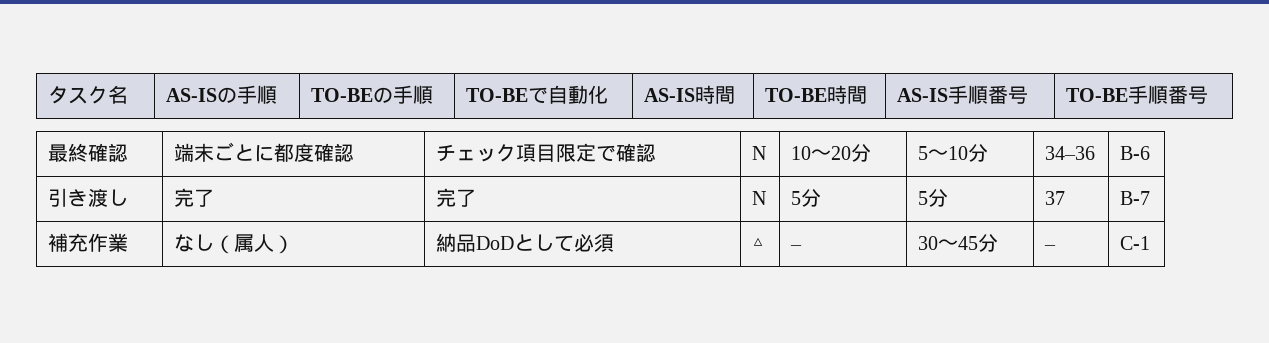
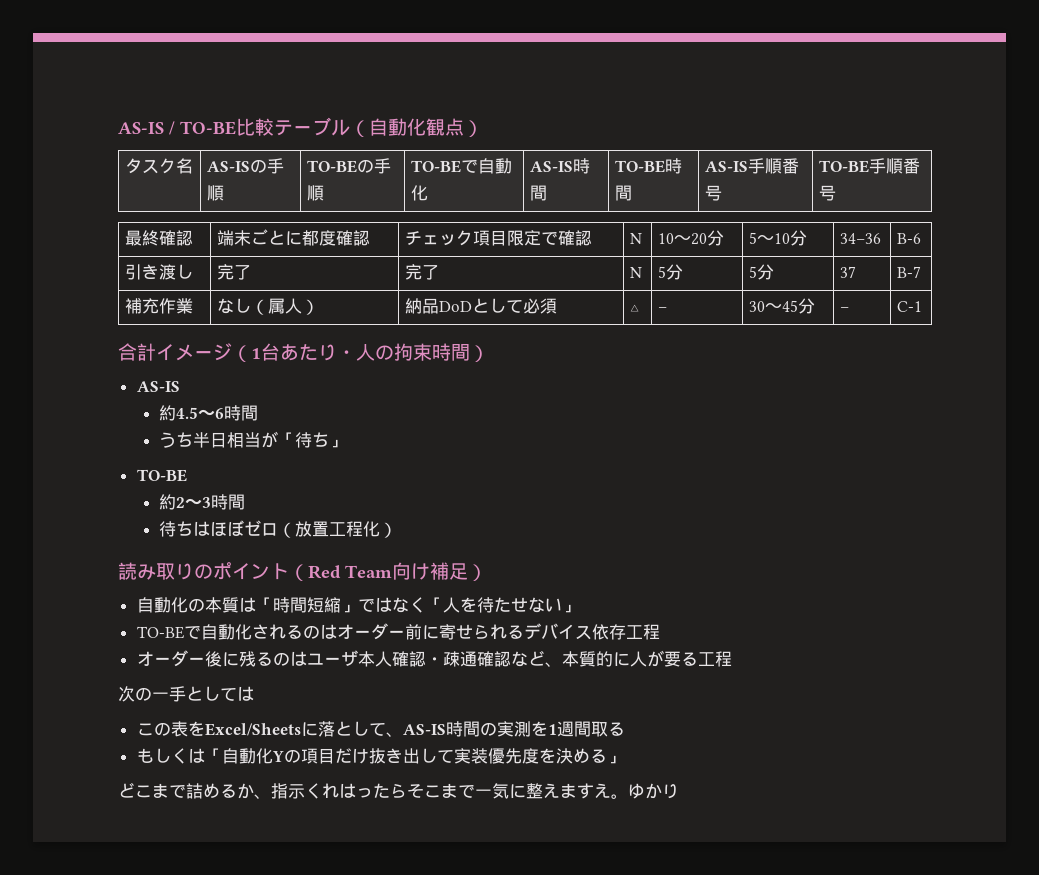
(48, 95) none -> [118,117,483,137] AS-IS / TO-BE比較テーブル（自動化観点） //
(1151, 243) none -> [118,343,489,362] [136,381,180,392] [159,405,259,421] [159,431,347,448] [136,469,187,482] [159,494,246,510] [159,520,398,538] [118,562,487,581] [136,597,579,613] [136,623,660,640] [136,650,732,667] [118,686,254,702] [136,721,625,737] [136,748,624,764] [118,782,679,799] // 合計イメージ（1台あたり・人の拘束時間） // AS-IS // 約4.5〜6時間 // うち半日相当が「待ち」 // TO-BE // 約2〜3時間 // 待ちはほぼゼロ（放置工程化） // 読み取りのポイント（Red Team向け補足） // 自動化の本質は「時間短縮」ではなく「人を待たせない」 // TO-BEで自動化されるのはオーダー前に寄せられるデバイス依存工程 // オーダー後に残るのはユーザ本人確認・疎通確認など、本質的に人が要る工程 // 次の一手としては // この表をExcel/Sheetsに落として、AS-IS時間の実測を1週間取る // もしくは「自動化Yの項目だけ抜き出して実装優先度を決める」 // どこまで詰めるか、指示くれはったらそこまで一気に整えますえ。ゆかり

